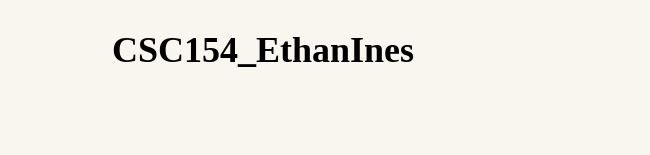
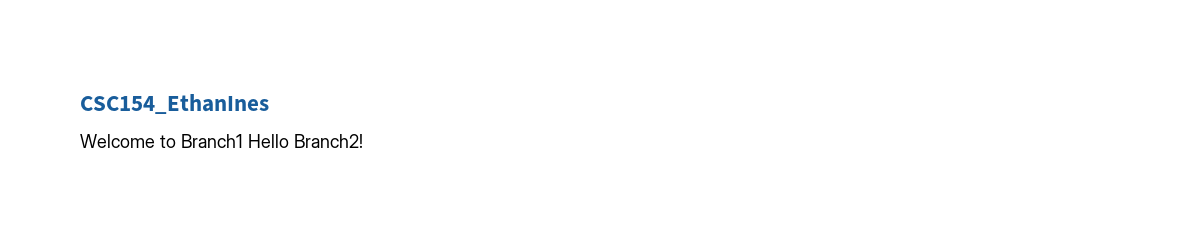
(414, 52) none -> [80,134,363,148] // Welcome to Branch1 Hello Branch2!

